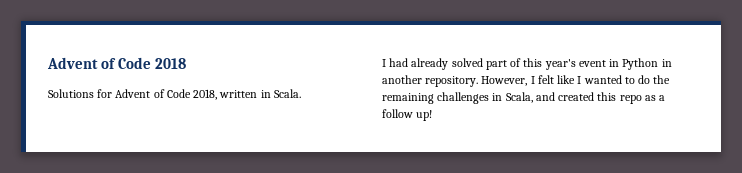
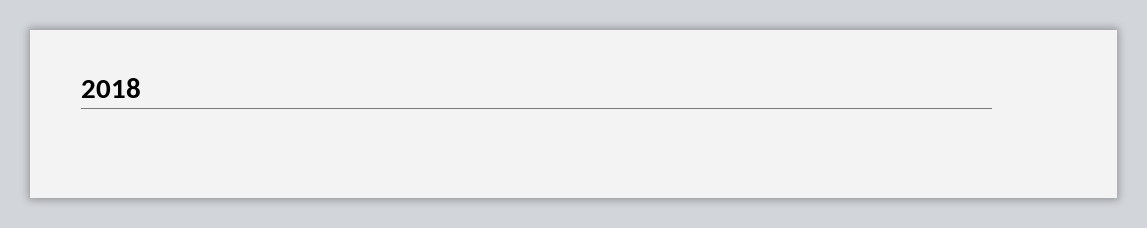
[47,57,187,69] [48,89,301,100] [382,58,672,70] [382,75,671,87] [382,92,666,104] [382,109,433,121] Advent of Code 2018 // Solutions for Advent of Code 2018, written in Scala. // I had already solved part of this year's event in Python in another repository. However, I felt like I wanted to do the remaining challenges in Scala, and created this repo as a follow up! -> [81,78,141,98] 2018

